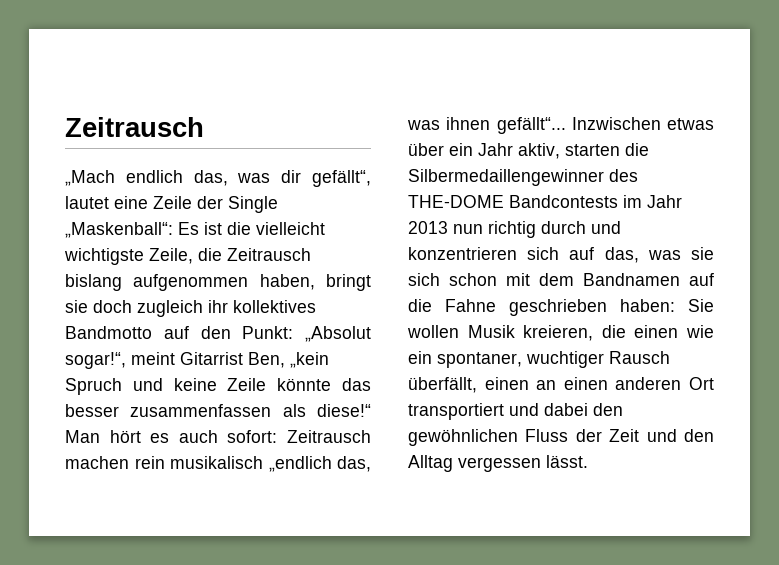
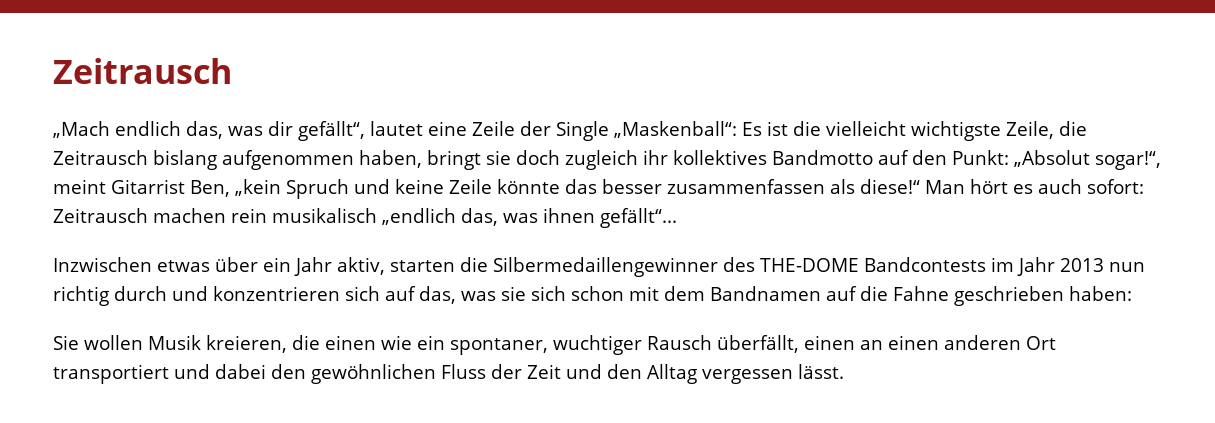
(566, 125) none -> (677, 218) //
(675, 305) none -> (1132, 293) //

